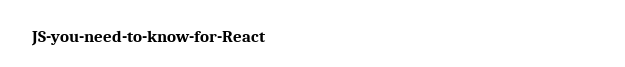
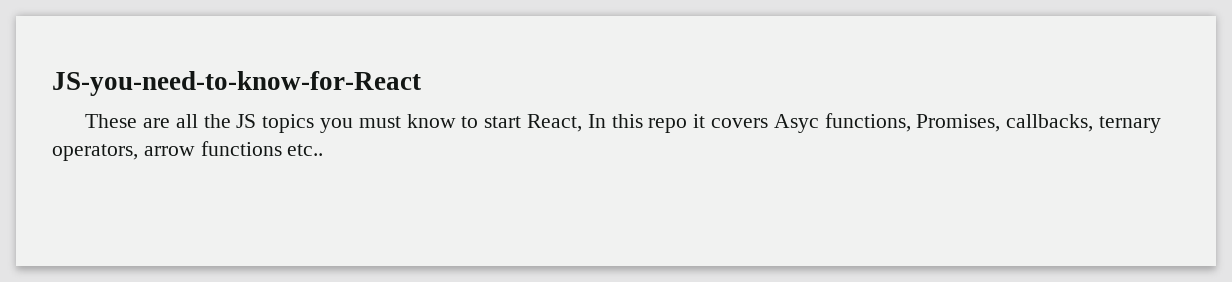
(266, 38) none -> [85,113,1162,133] [52,141,324,161] // These are all the JS topics you must know to start React, In this repo it covers Asyc functions, Promises, callbacks, ternary operators, arrow functions etc..

